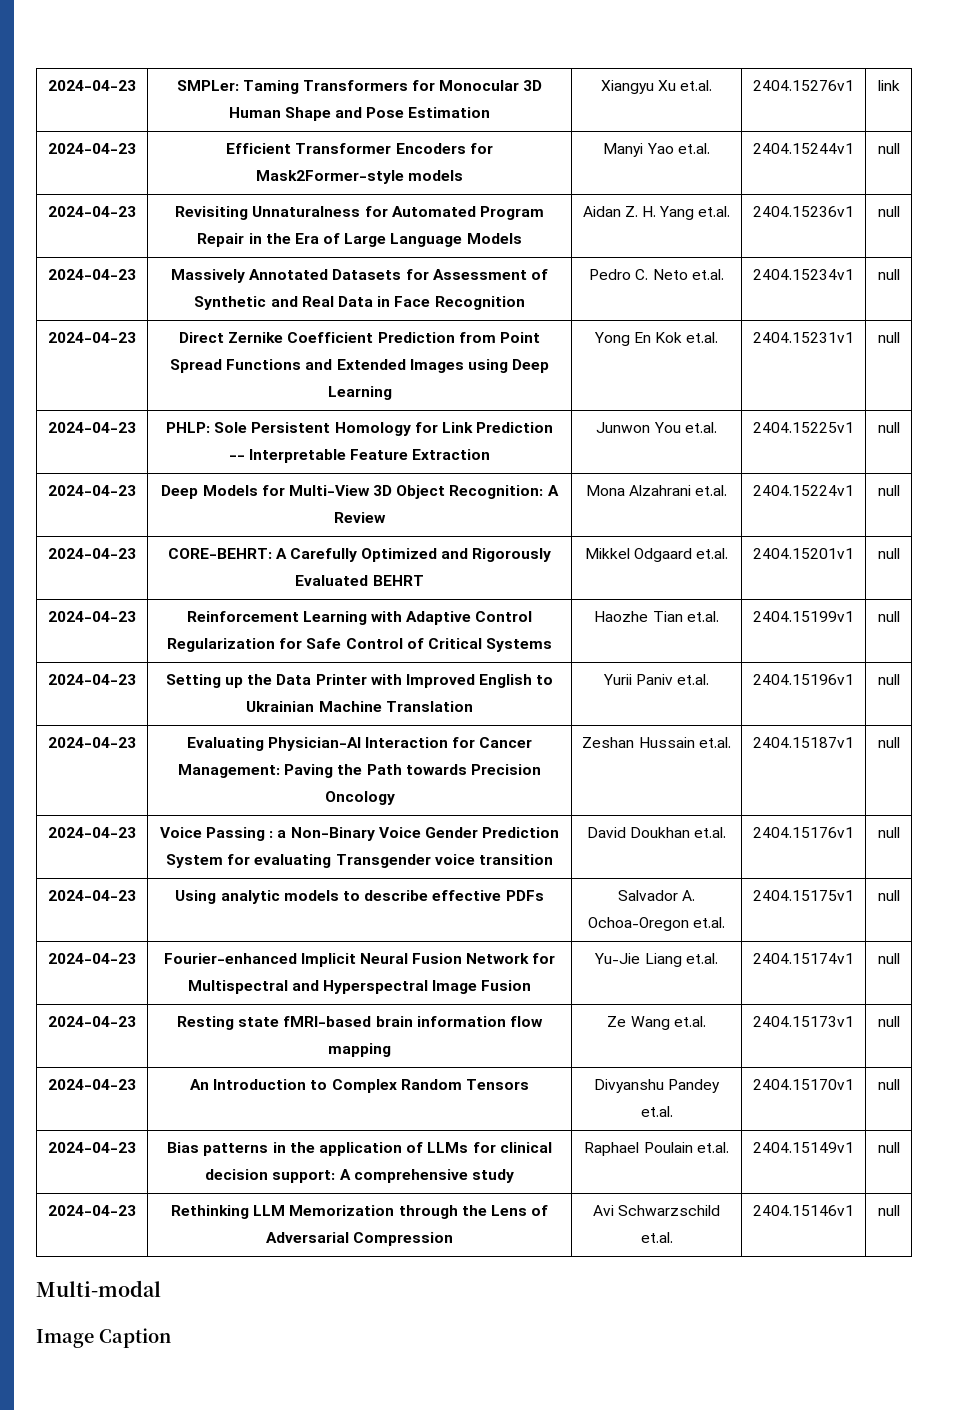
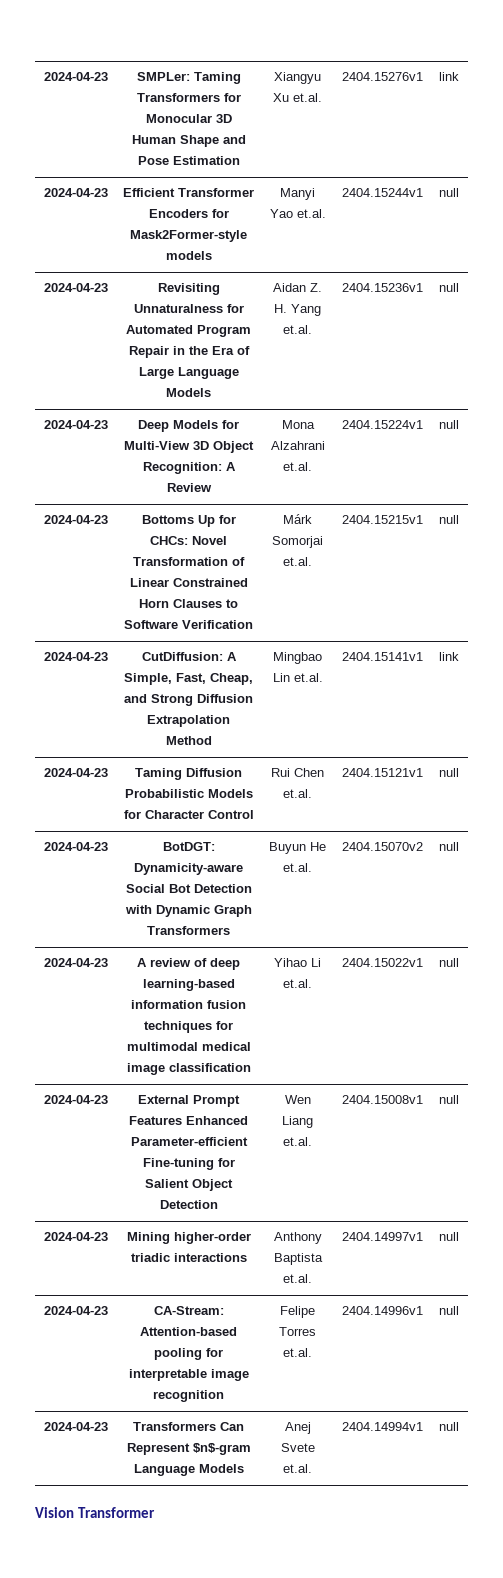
[48,269,136,280] [171,269,548,283] [194,296,525,310] [589,269,724,280] [753,269,854,280] [877,269,900,280] [48,332,136,343] [179,332,540,343] [169,359,550,373] [327,386,392,400] [593,332,719,346] [753,332,854,343] [877,332,900,343] [48,422,136,433] [165,422,554,436] [228,449,491,463] [596,422,717,433] [753,422,854,433] [877,422,900,433] // 2024-04-23 | Massively Annotated Datasets for Assessment of Synthetic and Real Data in Face Recognition | Pedro C. Neto et.al. | 2404.15234v1 | null // 2024-04-23 | Direct Zernike Coefficient Prediction from Point Spread Functions and Extended Images using Deep Learning | Yong En Kok et.al. | 2404.15231v1 | null // 2024-04-23 | PHLP: Sole Persistent Homology for Link Prediction -- Interpretable Feature Extraction | Junwon You et.al. | 2404.15225v1 | null -> (459, 287) none
[167,548,552,562] [295,575,424,586] [584,548,729,562] [753,548,854,559] [877,548,900,559] [48,611,136,622] [186,611,533,625] [166,638,553,652] [594,611,719,622] [753,611,854,622] [877,611,900,622] [48,674,136,685] [165,674,554,688] [246,701,473,712] [602,674,710,685] [753,674,854,685] [877,674,900,685] [48,737,136,748] [186,737,533,751] [178,764,541,778] [324,791,395,805] [582,737,731,748] [753,737,854,748] [877,737,900,748] [48,827,136,838] [159,827,560,841] [166,854,553,868] [586,827,727,838] [753,827,854,838] [877,827,900,838] [48,890,136,901] [175,890,544,904] [617,890,696,901] [587,917,726,931] [753,890,854,901] [877,890,900,901] [48,953,136,964] [163,953,556,967] [187,980,532,994] [594,953,718,967] [753,953,854,964] [877,953,900,964] [48,1016,136,1027] [177,1016,543,1030] [328,1043,391,1057] [607,1016,706,1030] [753,1016,854,1027] [877,1016,900,1027] [48,1079,136,1090] [190,1079,529,1093] [593,1079,721,1093] [640,1106,673,1117] [753,1079,854,1090] [877,1079,900,1090] [48,1142,136,1153] [167,1142,552,1156] [205,1169,514,1183] [584,1142,729,1156] [753,1142,854,1153] [877,1142,900,1153] [48,1205,136,1216] [170,1205,549,1219] [265,1232,454,1246] [592,1205,721,1216] [640,1232,673,1243] [753,1205,854,1216] [877,1205,900,1216] [36,1280,161,1297] [36,1328,171,1348] CORE-BEHRT: A Carefully Optimized and Rigorously Evaluated BEHRT | Mikkel Odgaard et.al. | 2404.15201v1 | null // 2024-04-23 | Reinforcement Learning with Adaptive Control Regularization for Safe Control of Critical Systems | Haozhe Tian et.al. | 2404.15199v1 | null // 2024-04-23 | Setting up the Data Printer with Improved English to Ukrainian Machine Translation | Yurii Paniv et.al. | 2404.15196v1 | null // 2024-04-23 | Evaluating Physician-AI Interaction for Cancer Management: Paving the Path towards Precision Oncology | Zeshan Hussain et.al. | 2404.15187v1 | null // 2024-04-23 | Voice Passing : a Non-Binary Voice Gender Prediction System for evaluating Transgender voice transition | David Doukhan et.al. | 2404.15176v1 | null // 2024-04-23 | Using analytic models to describe effective PDFs | Salvador A. Ochoa-Oregon et.al. | 2404.15175v1 | null // 2024-04-23 | Fourier-enhanced Implicit Neural Fusion Network for Multispectral and Hyperspectral Image Fusion | Yu-Jie Liang et.al. | 2404.15174v1 | null // 2024-04-23 | Resting state fMRI-based brain information flow mapping | Ze Wang et.al. | 2404.15173v1 | null // 2024-04-23 | An Introduction to Complex Random Tensors | Divyanshu Pandey et.al. | 2404.15170v1 | null // 2024-04-23 | Bias patterns in the application of LLMs for clinical decision support: A comprehensive study | Raphael Poulain et.al. | 2404.15149v1 | null // 2024-04-23 | Rethinking LLM Memorization through the Lens of Adversarial Compression | Avi Schwarzschild et.al. | 2404.15146v1 | null // Multi-modal // Image Caption -> [141,515,236,527] [150,536,227,545] [133,557,245,566] [129,578,248,587] [139,599,238,608] [124,620,253,629] [283,514,312,524] [272,536,323,548] [283,557,312,566] [341,515,423,524] [439,515,459,524] [43,652,108,661] [141,652,237,661] [124,673,253,685] [124,694,253,706] [147,715,230,727] [165,736,212,745] [273,652,322,664] [272,673,323,682] [341,652,423,661] [439,652,459,661] [43,768,108,777] [135,768,242,780] [124,789,253,798] [123,810,254,819] [271,768,324,777] [283,789,312,798] [341,768,423,777] [439,768,459,777] [43,842,108,851] [162,842,215,851] [134,863,243,875] [125,884,252,893] [124,905,252,917] [147,926,230,935] [269,842,326,854] [283,863,312,872] [341,842,423,851] [439,842,459,851] [43,958,108,967] [137,958,240,970] [142,979,235,991] [131,1000,246,1009] [144,1021,233,1033] [126,1042,251,1051] [126,1063,251,1075] [274,958,321,967] [283,979,312,988] [341,958,423,967] [439,958,459,967] [43,1095,108,1104] [138,1095,240,1107] [129,1116,248,1125] [130,1137,248,1146] [142,1158,235,1170] [145,1179,233,1191] [159,1200,218,1209] [284,1095,311,1104] [282,1116,313,1128] [283,1137,312,1146] [341,1095,423,1104] [439,1095,459,1104] [43,1232,108,1241] [126,1232,251,1244] [130,1253,247,1262] [273,1232,322,1244] [273,1253,323,1265] [283,1274,312,1283] [341,1232,423,1241] [439,1232,459,1241] [43,1306,108,1315] [153,1306,224,1315] [140,1327,237,1336] [154,1348,223,1360] [128,1369,249,1381] [153,1390,224,1402] [280,1306,315,1318] [279,1327,316,1336] [283,1348,312,1357] [341,1306,423,1315] [439,1306,459,1315] [43,1422,108,1431] [133,1422,244,1431] [126,1443,251,1455] [133,1464,244,1476] [284,1422,311,1434] [280,1443,315,1452] [283,1464,312,1473] [341,1422,423,1431] [439,1422,459,1431] [35,1507,156,1518] Bottoms Up for CHCs: Novel Transformation of Linear Constrained Horn Clauses to Software Verification | Márk Somorjai et.al. | 2404.15215v1 | null // 2024-04-23 | CutDiffusion: A Simple, Fast, Cheap, and Strong Diffusion Extrapolation Method | Mingbao Lin et.al. | 2404.15141v1 | link // 2024-04-23 | Taming Diffusion Probabilistic Models for Character Control | Rui Chen et.al. | 2404.15121v1 | null // 2024-04-23 | BotDGT: Dynamicity-aware Social Bot Detection with Dynamic Graph Transformers | Buyun He et.al. | 2404.15070v2 | null // 2024-04-23 | A review of deep learning-based information fusion techniques for multimodal medical image classification | Yihao Li et.al. | 2404.15022v1 | null // 2024-04-23 | External Prompt Features Enhanced Parameter-efficient Fine-tuning for Salient Object Detection | Wen Liang et.al. | 2404.15008v1 | null // 2024-04-23 | Mining higher-order triadic interactions | Anthony Baptista et.al. | 2404.14997v1 | null // 2024-04-23 | CA-Stream: Attention-based pooling for interpretable image recognition | Felipe Torres et.al. | 2404.14996v1 | null // 2024-04-23 | Transformers Can Represent $n$-gram Language Models | Anej Svete et.al. | 2404.14994v1 | null // Vision Transformer

